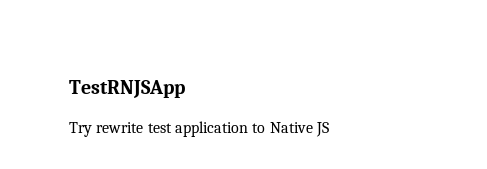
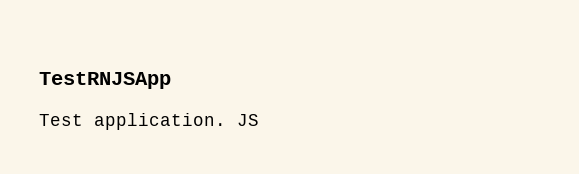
[69,121,313,137] Try rewrite test application to Native -> [39,113,226,130] Test application.

